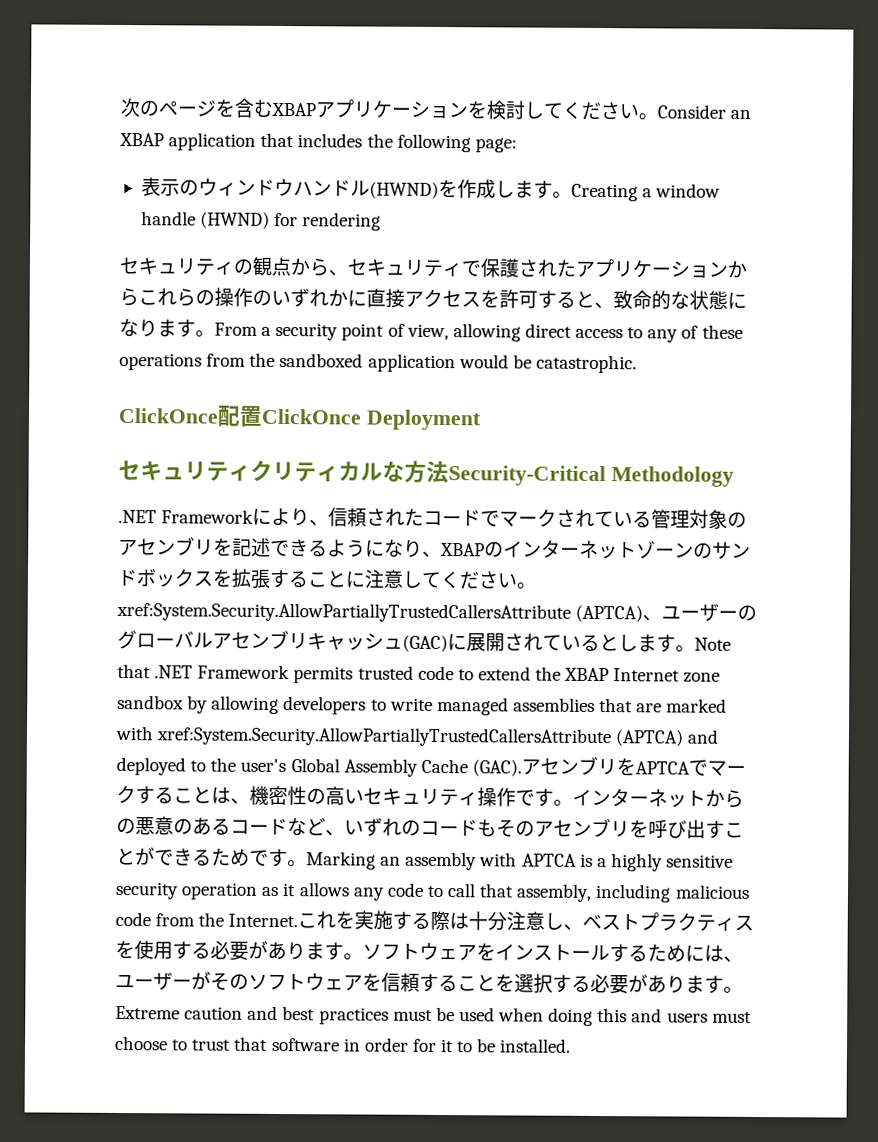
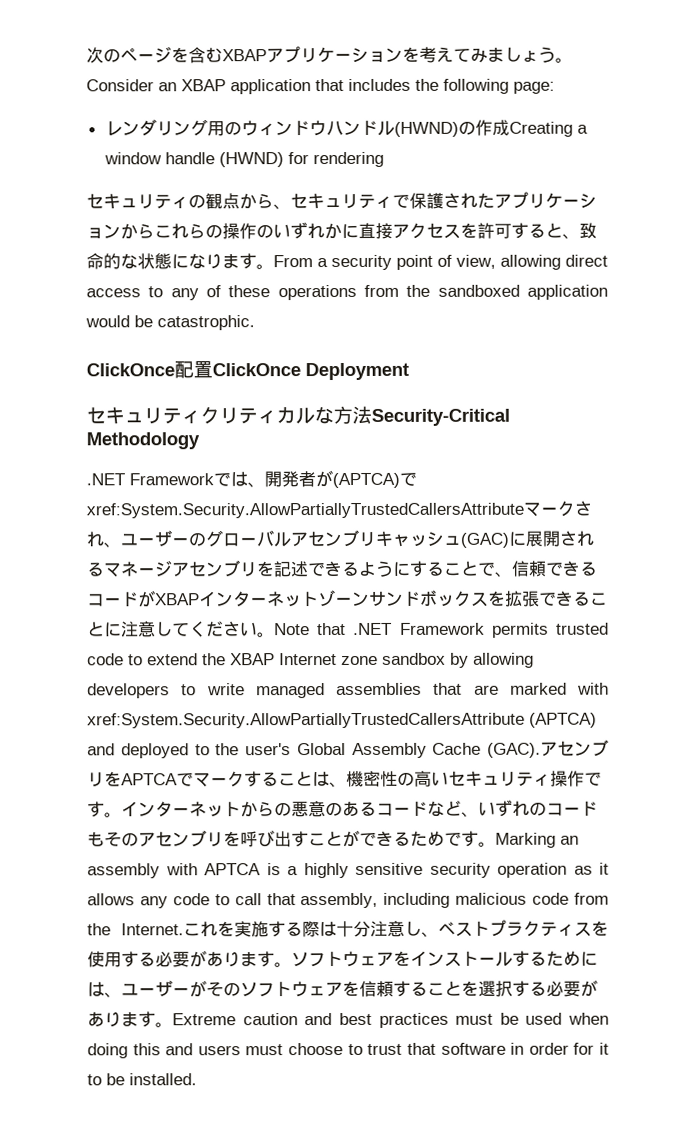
[486,100,639,121] 検討してください -> [419,46,556,63] 考えてみましょう
[140,177,180,197] 表示 -> [104,119,225,137] レンダリング用
[437,179,572,199] を作成します。 -> [457,119,510,136] の作成
[252,507,748,529] [118,536,751,560] [117,568,536,590] [116,601,644,623] により、信頼されたコードでマークされている管理対象のアセンブリを記述できるようになり、XBAPのインターネットゾーンのサンドボックスを拡張することに注意してください。xref:System.Security.AllowPartiallyTrustedCallersAttribute (APTCA) -> [213,470,417,489] [86,500,592,519] [86,531,104,547] では、開発者が(APTCA)でxref:System.Security.AllowPartiallyTrustedCallersAttributeマークされ
[542,634,676,653] ているとします -> [86,560,598,578] [87,589,608,608] [87,621,258,638] るマネージアセンブリを記述できるようにすることで、信頼できるコードがXBAPインターネットゾーンサンドボックスを拡張できることに注意してください

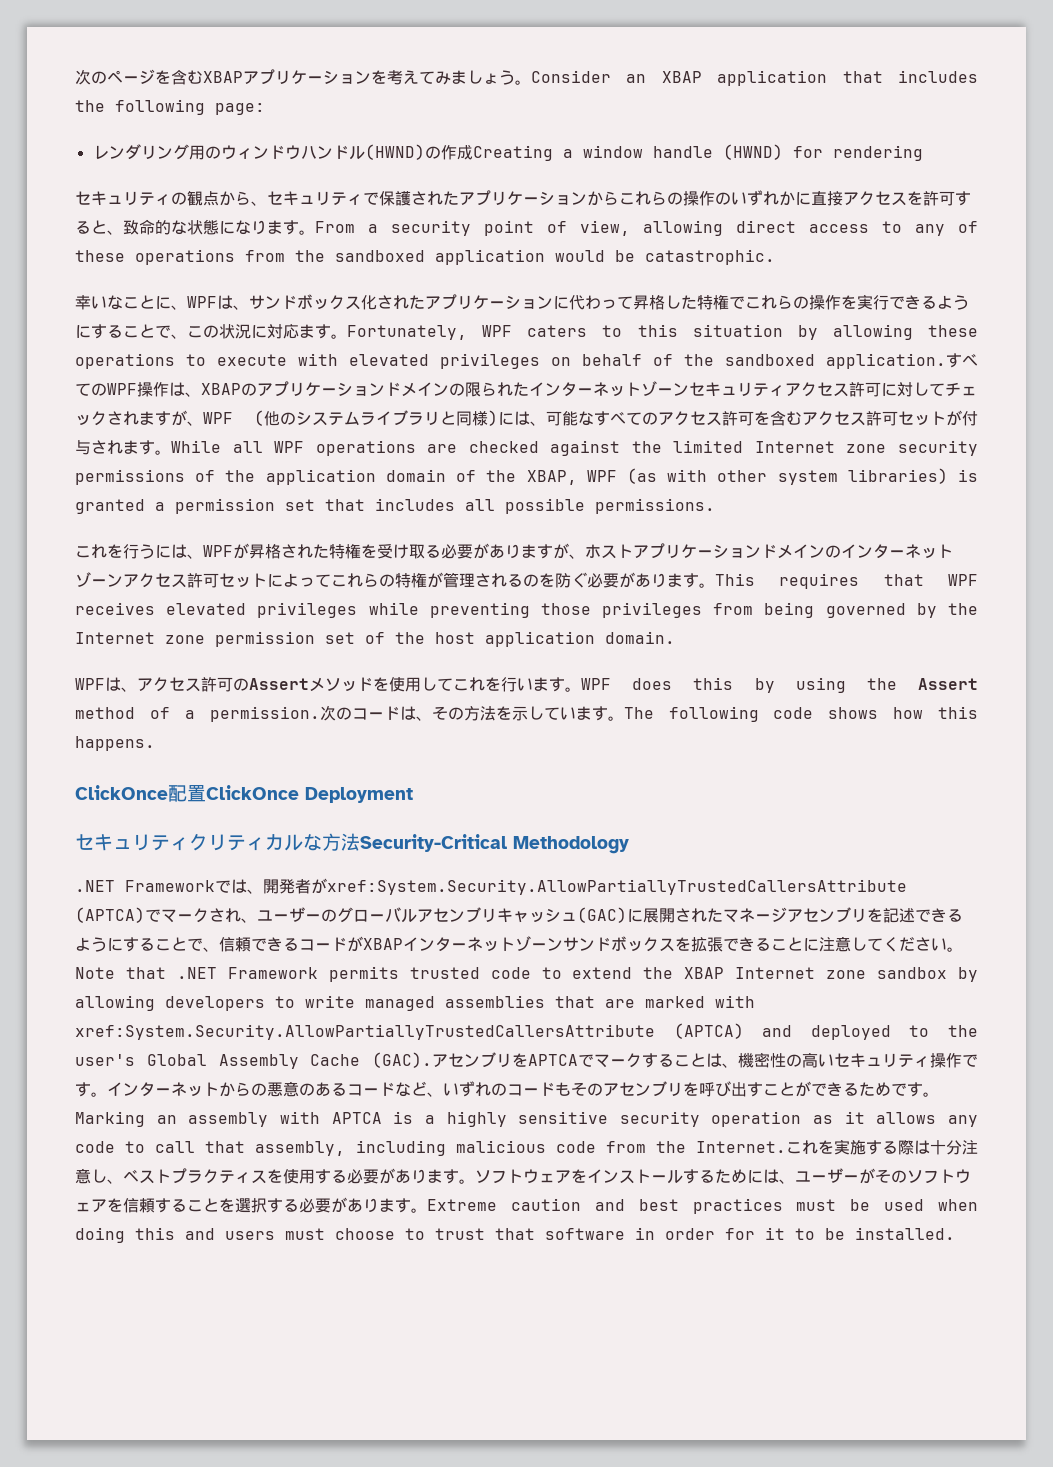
(255, 323) none -> [75,294,969,310] [75,324,978,340] [75,353,978,369] [75,381,977,397] [75,410,978,426] [75,440,978,456] [75,468,978,485] [75,498,715,514] [75,543,953,559] [75,572,979,589] [75,602,978,618] [75,631,675,647] [75,677,978,693] [75,705,978,722] [75,736,155,751] // 幸いなことに、WPFは、サンドボックス化されたアプリケーションに代わって昇格した特権でこれらの操作を実行できるようにすることで、この状況に対応ます。Fortunately, WPF caters to this situation by allowing these operations to execute with elevated privileges on behalf of the sandboxed application.すべてのWPF操作は、XBAPのアプリケーションドメインの限られたインターネットゾーンセキュリティアクセス許可に対してチェックされますが、WPF (他のシステムライブラリと同様)には、可能なすべてのアクセス許可を含むアクセス許可セットが付与されます。While all WPF operations are checked against the limited Internet zone security permissions of the application domain of the XBAP, WPF (as with other system libraries) is granted a permission set that includes all possible permissions. // これを行うには、WPFが昇格された特権を受け取る必要がありますが、ホストアプリケーションドメインのインターネットゾーンアクセス許可セットによってこれらの特権が管理されるのを防ぐ必要があります。This requires that WPF receives elevated privileges while preventing those privileges from being governed by the Internet zone permission set of the host application domain. // WPFは、アクセス許可のAssertメソッドを使用してこれを行います。WPF does this by using the Assert method of a permission.次のコードは、その方法を示しています。The following code shows how this happens.
[332,471,417,489] [86,502,524,519] (APTCA)でxref:System.Security.AllowPartiallyTrustedCallersAttribute -> [327,879,907,895] [75,907,161,923] xref:System.Security.AllowPartiallyTrustedCallersAttribute (APTCA)で
[86,562,105,577] る -> [707,908,723,922] た

